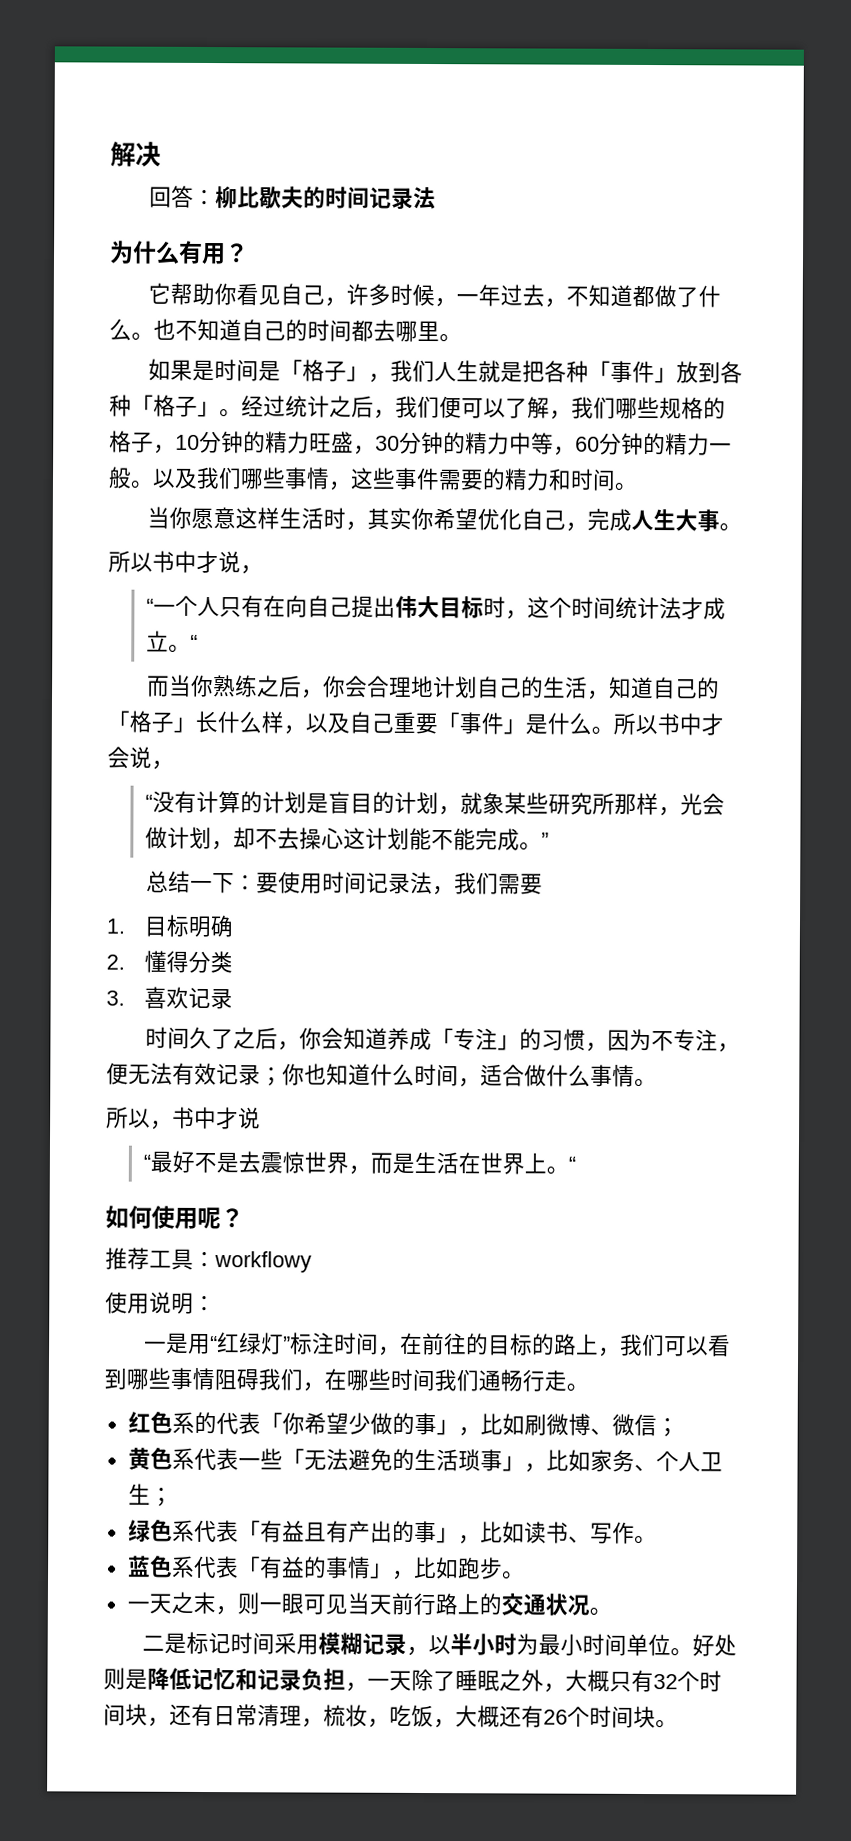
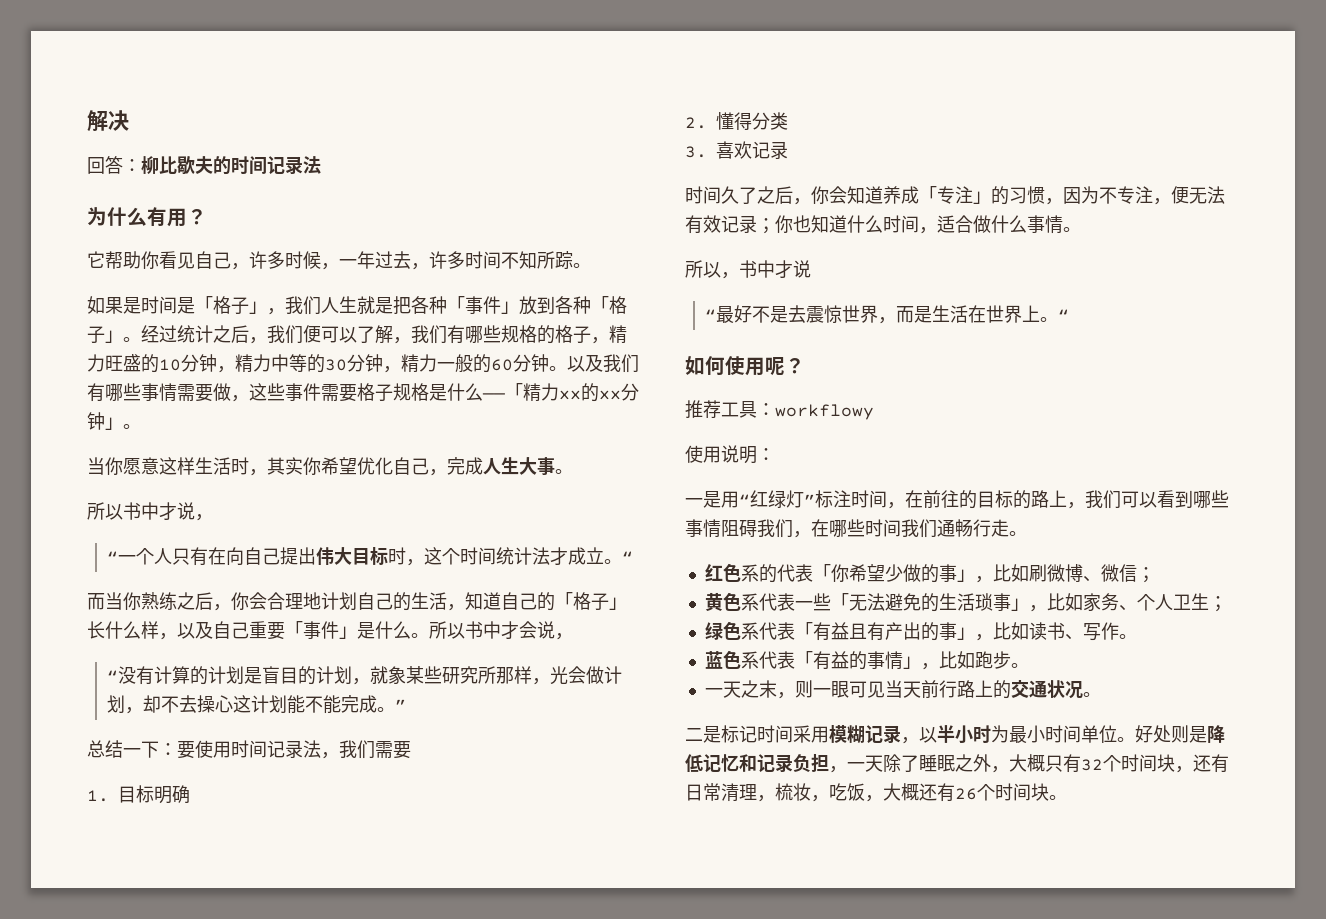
[565,284,721,308] [109,318,440,342] 不知道都做了什么。也不知道自己的时间都去哪里 -> [429,251,573,269] 许多时间不知所踪
(616, 407) none -> [447,325,465,344] 有
[175,430,732,456] [108,466,132,489] 10分钟的精力旺盛，30分钟的精力中等，60分钟的精力一般 -> [609,325,627,343] [87,354,549,373] 精力旺盛的10分钟，精力中等的30分钟，精力一般的60分钟
[240,467,330,490] 哪些事情 -> [87,383,231,402] 有哪些事情需要做
[482,468,616,491] 的精力和时间 -> [357,383,639,402] [87,412,123,430] 格子规格是什么——「精力xx的xx分钟」

